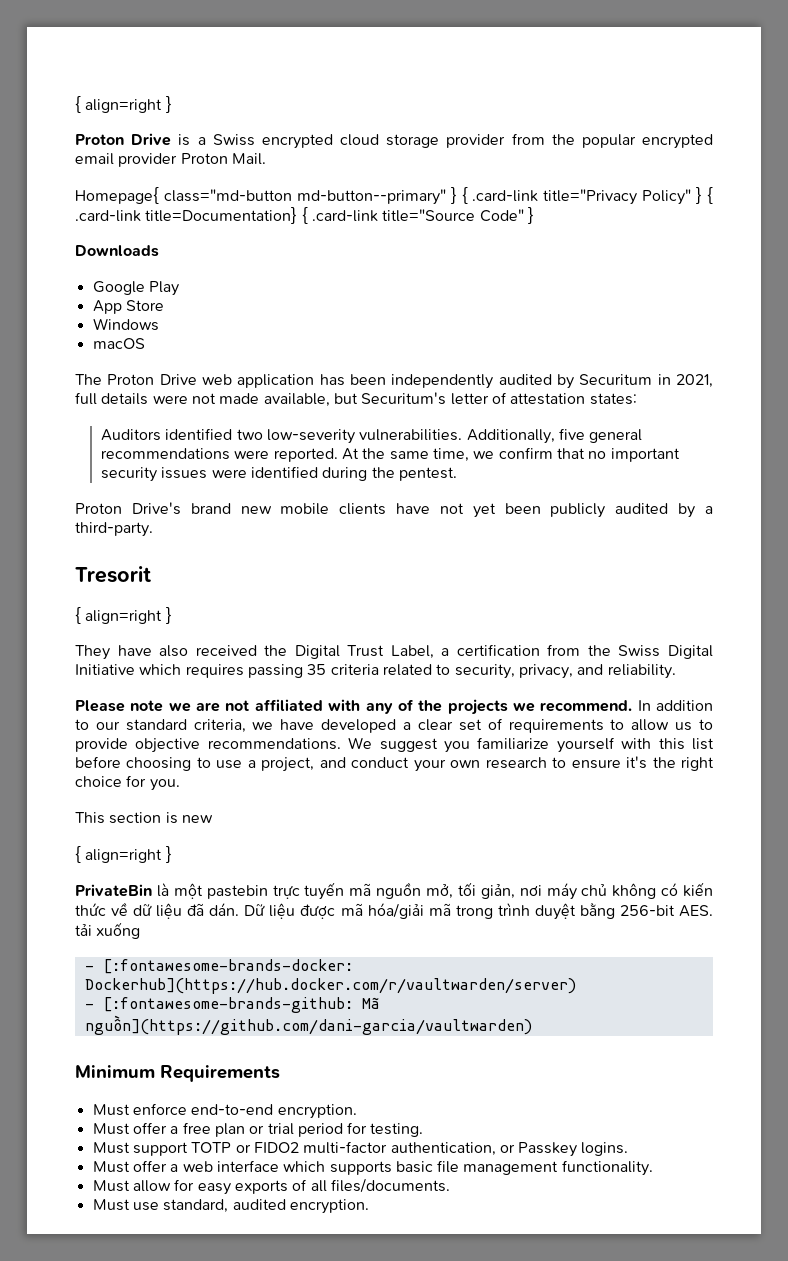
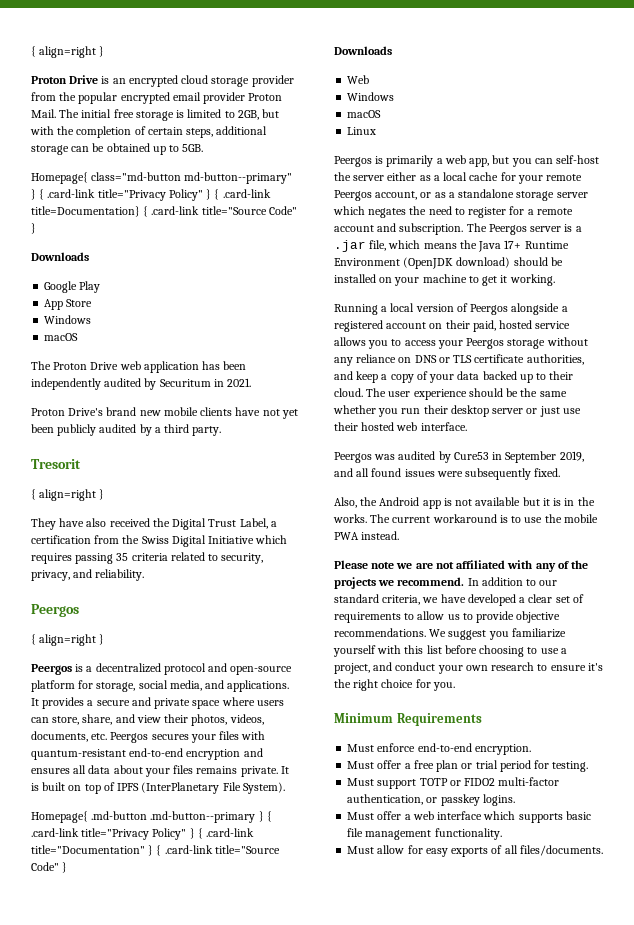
[197,134,255,146] a Swiss -> [112,78,126,84] an
(266, 159) none -> [59,109,280,121] [30,126,268,138] [31,143,204,155] The initial free storage is limited to 2GB, but with the completion of certain steps, additional storage can be obtained up to 5GB.
[676,374,713,388] [75,392,637,407] [100,428,643,444] [100,447,680,462] [100,466,457,482] 2021, full details were not made available, but Securitum's letter of attestation states: // Auditors identified two low-severity vulnerabilities. Additionally, five general recommendations were reported. At the same time, we confirm that no important security issues were identified during the pentest. -> [227,378,252,387] 2021.
[75,522,153,537] third-party. -> [164,424,222,436] third party.
(676, 671) none -> [31,604,79,617] [31,634,105,646] [31,663,293,675] [31,680,290,692] [31,697,284,709] [31,714,264,726] [31,731,266,743] [31,748,263,760] [31,765,289,777] [31,782,285,794] [31,811,272,823] [31,828,255,840] [31,845,280,856] [31,862,68,873] [334,46,392,55] [347,75,370,84] [347,92,395,101] [347,110,382,118] [347,127,377,135] [334,155,600,167] [334,172,583,184] [334,189,588,201] [333,206,573,218] [334,223,582,235] [334,240,569,252] [334,257,563,269] [334,274,555,286] [334,303,568,315] [334,320,571,332] [334,337,588,349] [334,354,584,366] [334,371,574,383] [334,388,567,400] [333,405,581,417] [334,422,467,431] [334,451,584,463] [334,468,561,480] [334,497,595,509] [333,514,598,523] [334,531,400,540] // Peergos // { align=right } // Peergos is a decentralized protocol and open-source platform for storage, social media, and applications. It provides a secure and private space where users can store, share, and view their photos, videos, documents, etc. Peergos secures your files with quantum-resistant end-to-end encryption and ensures all data about your files remains private. It is built on top of IPFS (InterPlanetary File System). // Homepage{ .md-button .md-button--primary } { .card-link title="Privacy Policy" } { .card-link title="Documentation" } { .card-link title="Source Code" } // Downloads // Web // Windows // macOS // Linux // Peergos is primarily a web app, but you can self-host the server either as a local cache for your remote Peergos account, or as a standalone storage server which negates the need to register for a remote account and subscription. The Peergos server is a .jar file, which means the Java 17+ Runtime Environment (OpenJDK download) should be installed on your machine to get it working. // Running a local version of Peergos alongside a registered account on their paid, hosted service allows you to access your Peergos storage without any reliance on DNS or TLS certificate authorities, and keep a copy of your data backed up to their cloud. The user experience should be the same whether you run their desktop server or just use their hosted web interface. // Peergos was audited by Cure53 in September 2019, and all found issues were subsequently fixed. // Also, the Android app is not available but it is in the works. The current workaround is to use the mobile PWA instead.
[75,812,213,824] [75,846,172,863] [75,882,713,900] [75,902,713,920] [75,922,141,939] [84,959,353,974] [84,978,576,994] [84,997,380,1013] [84,1015,532,1035] // This section is new // { align=right } // PrivateBin là một pastebin trực tuyến mã nguồn mở, tối giản, nơi máy chủ không có kiến thức về dữ liệu đã dán. Dữ liệu được mã hóa/giải mã trong trình duyệt bằng 256-bit AES. tải xuống // - [:fontawesome-brands-docker: Dockerhub](https://hub.docker.com/r/vaultwarden/server) // - [:fontawesome-brands-github: Mã nguồn](https://github.com/dani-garcia/vaultwarden) -> (455, 686) none
[518,1142,578,1157] Passkey -> [440,794,480,806] passkey
[92,1199,369,1214] // Must use standard, audited encryption. -> (603, 850) none

